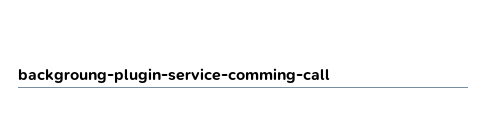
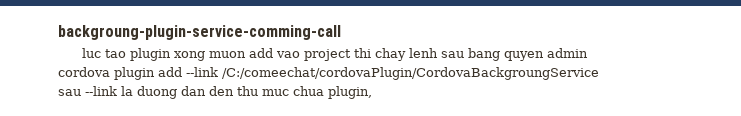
(330, 75) none -> [82,48,589,61] [58,67,599,80] [58,86,372,99] // luc tao plugin xong muon add vao project thi chay lenh sau bang quyen admin // cordova plugin add --link /C:/comeechat/cordovaPlugin/CordovaBackgroungService // sau --link la duong dan den thu muc chua plugin,

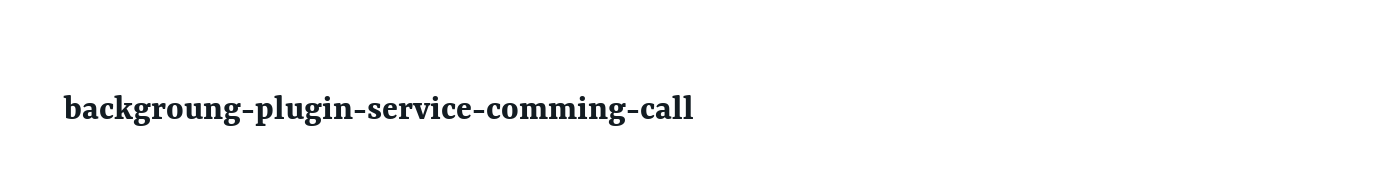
[82,48,589,61] [58,67,599,80] [58,86,372,99] // luc tao plugin xong muon add vao project thi chay lenh sau bang quyen admin // cordova plugin add --link /C:/comeechat/cordovaPlugin/CordovaBackgroungService // sau --link la duong dan den thu muc chua plugin, -> (694, 110) none

